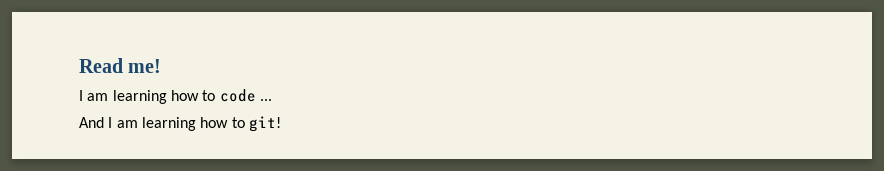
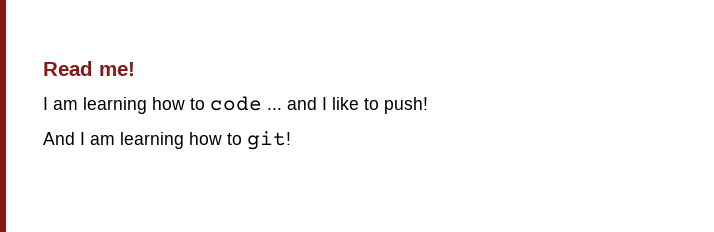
(272, 100) none -> [287,97,428,114] and I like to push!

